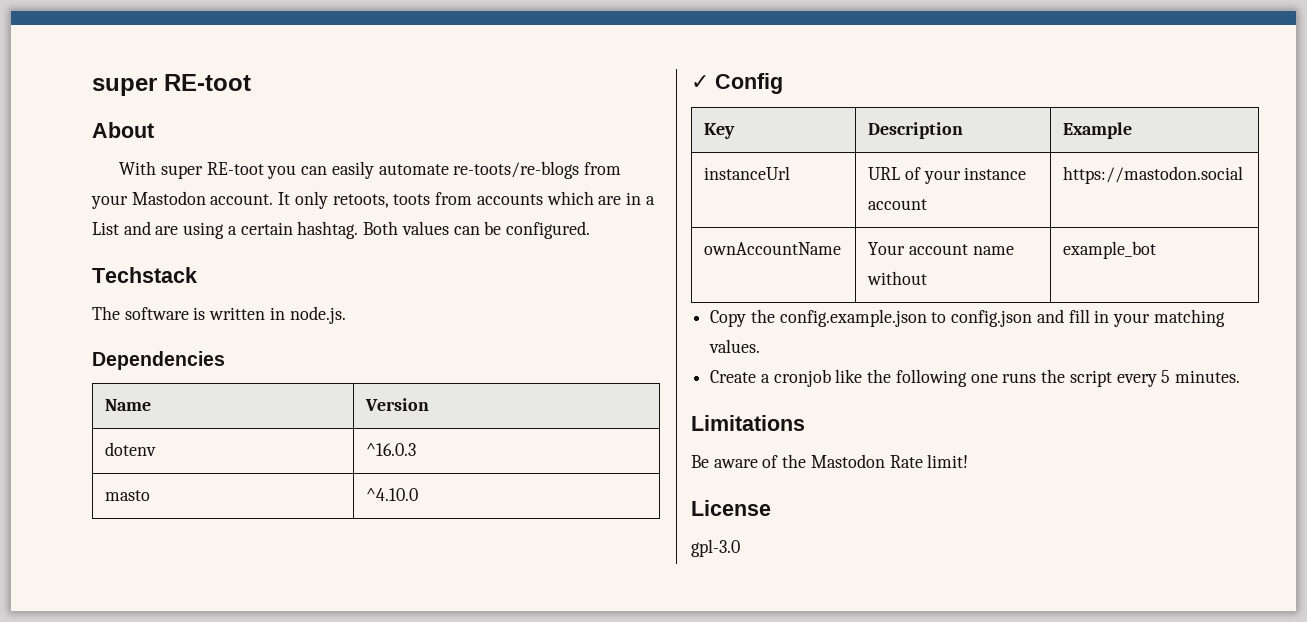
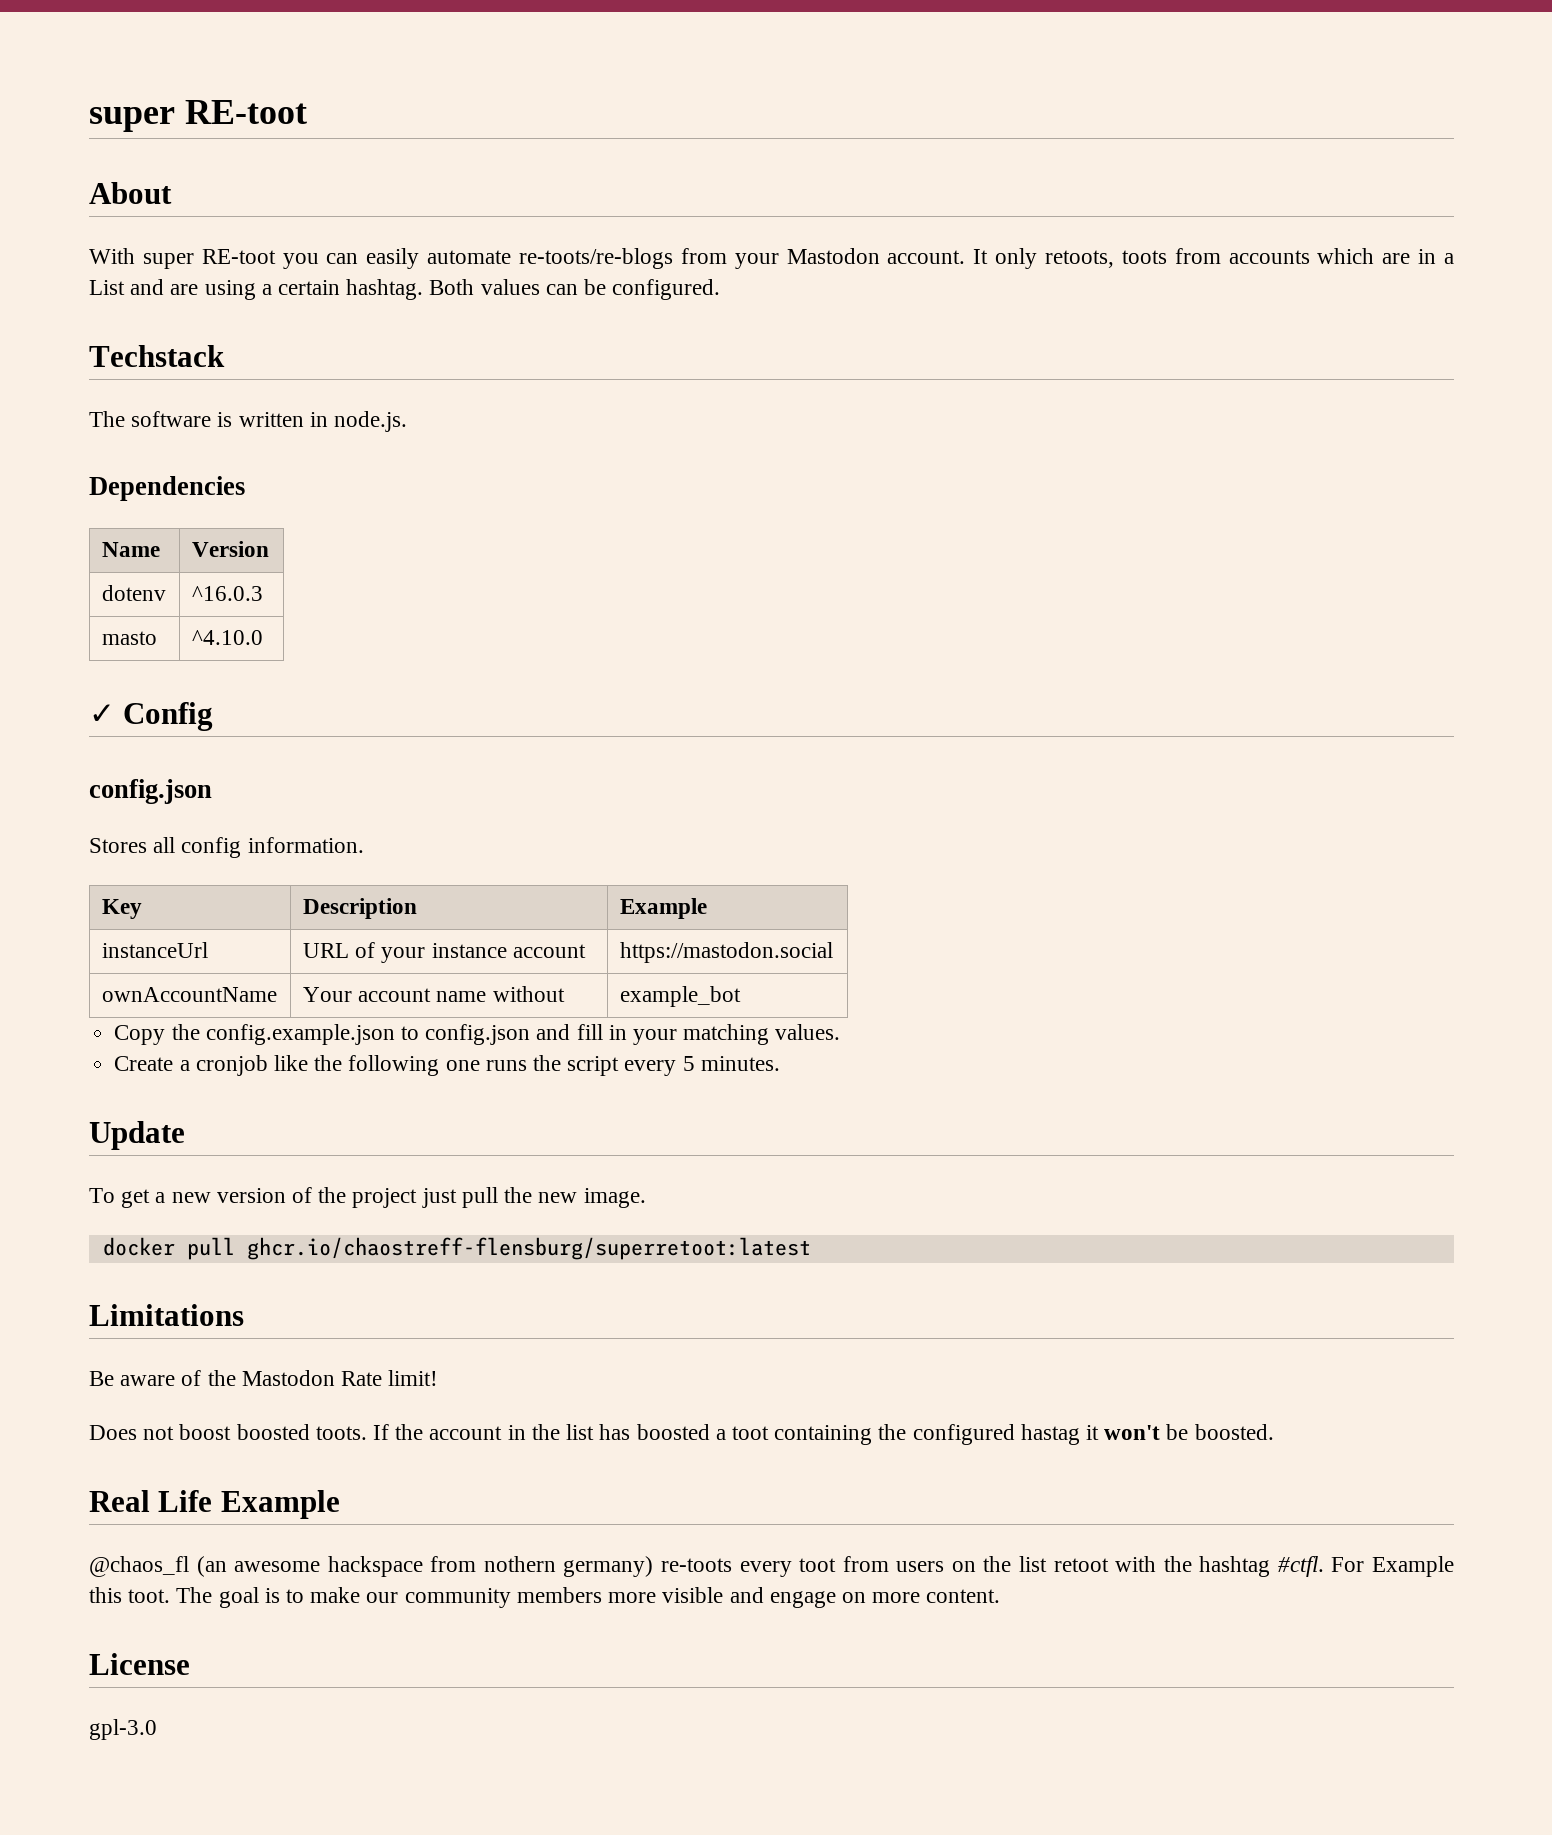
(783, 83) none -> [89,779,212,804] [89,837,364,858] // config.json // Stores all config information.
(1240, 376) none -> [89,1121,185,1150] [89,1187,646,1208] [102,1237,811,1260] // Update // To get a new version of the project just pull the new image. // docker pull ghcr.io/chaostreff-flensburg/superretoot:latest
(969, 461) none -> [89,1424,1274,1445] [89,1490,340,1519] [89,1556,1455,1577] [89,1587,1001,1608] // Does not boost boosted toots. If the account in the list has boosted a toot containing the configured hastag it won't be boosted. // Real Life Example // @chaos_fl (an awesome hackspace from nothern germany) re-toots every toot from users on the list retoot with the hashtag #ctfl. For Example this toot. The goal is to make our community members more visible and engage on more content.

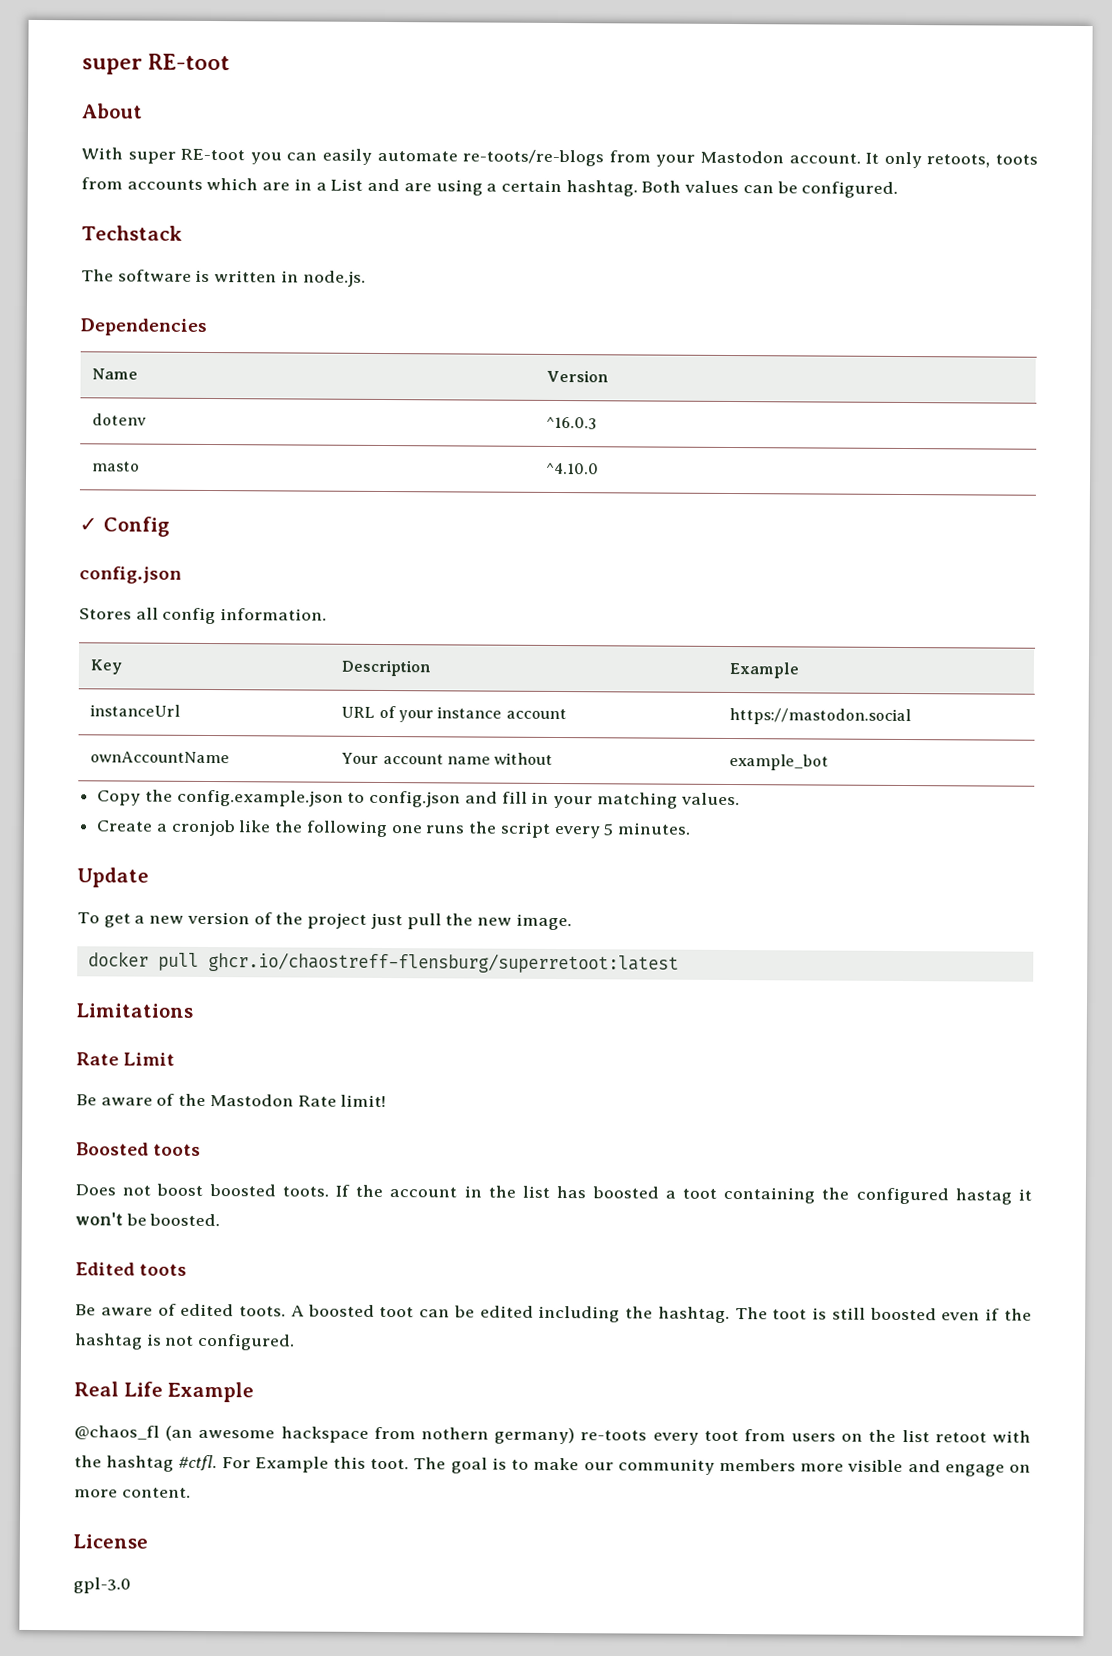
(244, 1315) none -> [76,1052,176,1066] // Rate Limit
(439, 1378) none -> [76,1142,202,1156] // Boosted toots
(1274, 1432) none -> [75,1262,188,1276] [75,1303,1033,1324] [74,1333,296,1351] // Edited toots // Be aware of edited toots. A boosted toot can be edited including the hashtag. The toot is still boosted even if the hashtag is not configured.

